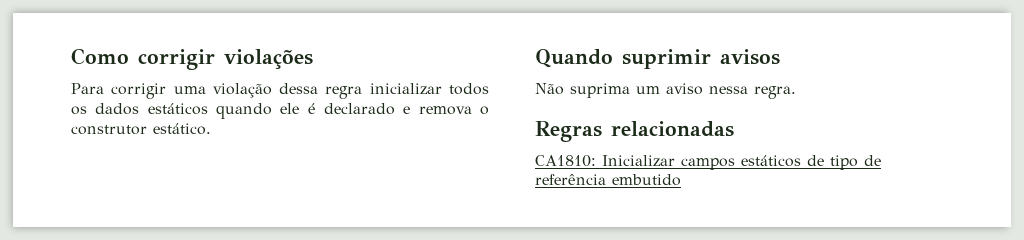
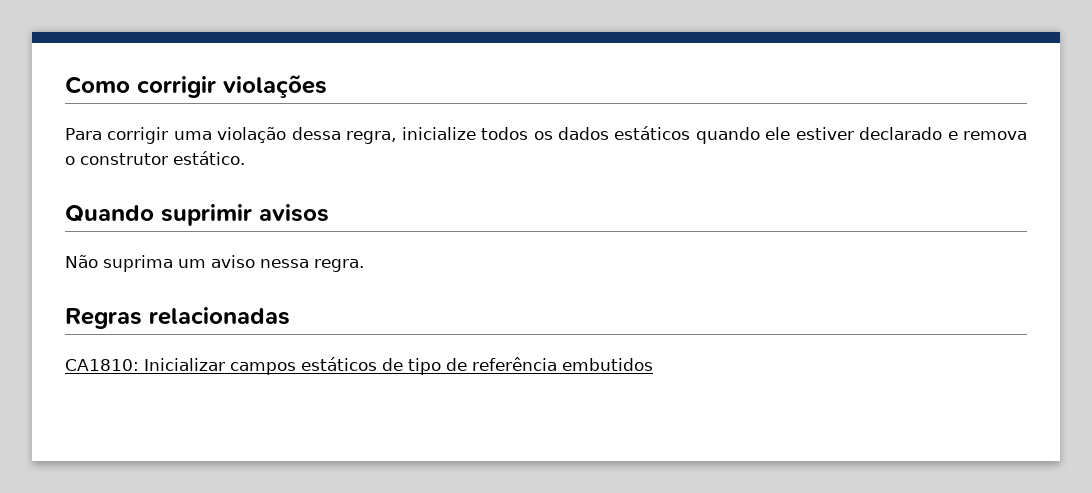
[325,83,442,99] regra inicializar -> [346,127,476,144] regra, inicialize
[307,103,316,114] é -> [795,127,854,140] estiver
[612,174,681,186] embutido -> [562,358,653,371] embutidos

